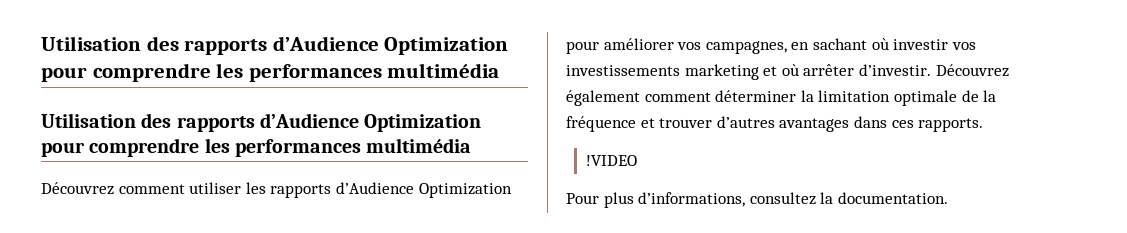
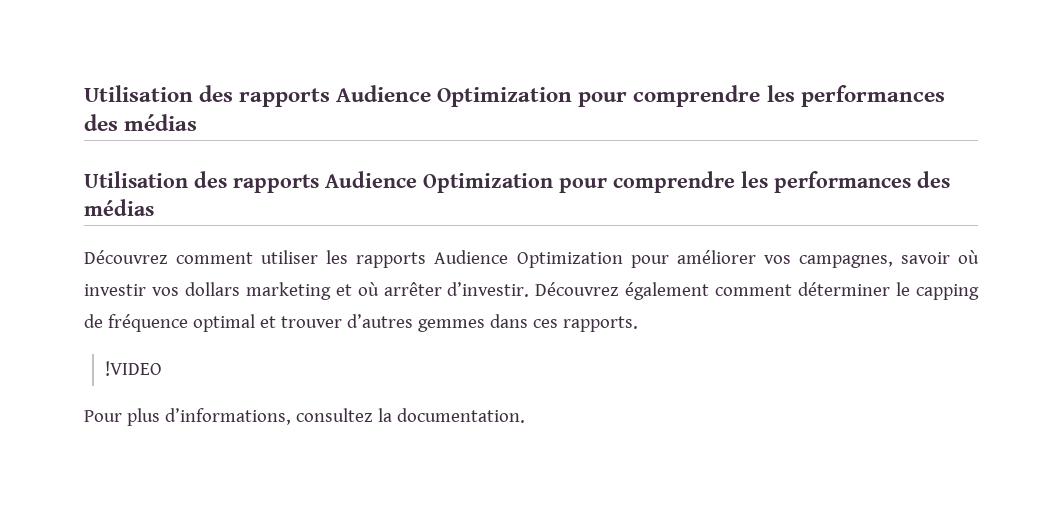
[41,36,509,55] [41,63,500,82] [41,113,482,132] [41,138,472,157] Utilisation des rapports d’Audience Optimization pour comprendre les performances multimédia // Utilisation des rapports d’Audience Optimization pour comprendre les performances multimédia -> [84,85,945,107] [84,114,198,131] [84,171,950,193] [84,199,154,216] Utilisation des rapports Audience Optimization pour comprendre les performances des médias // Utilisation des rapports Audience Optimization pour comprendre les performances des médias
[335,182,414,194] d’Audience -> [434,250,509,264] Audience
[791,38,867,50] en sachant -> [900,252,950,264] savoir
[566,65,680,76] investissements -> [184,282,240,296] dollars
[800,90,997,106] [566,116,636,132] la limitation optimale de la fréquence -> [896,282,979,300] [84,314,255,332] le capping de fréquence optimal
[779,118,850,132] avantages -> [417,319,485,332] gemmes

